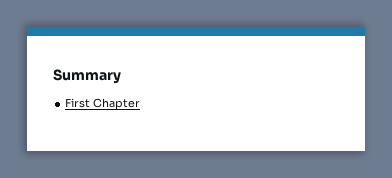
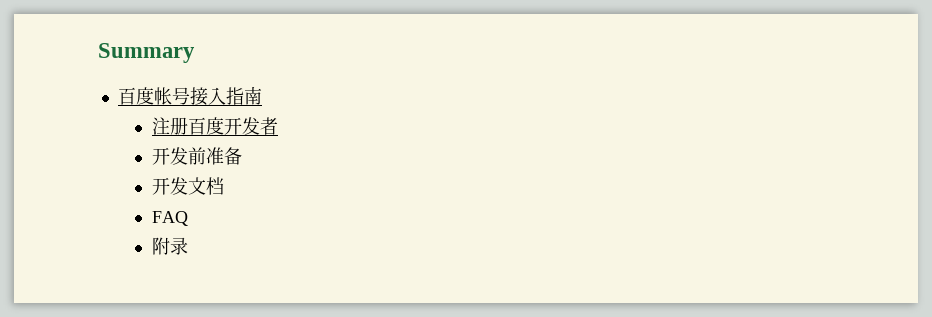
[65,98,141,110] First Chapter -> [117,86,262,106] [151,117,278,135] [151,147,242,165] [151,177,224,195] [151,211,188,226] [151,237,188,255] 百度帐号接入指南 // 注册百度开发者 // 开发前准备 // 开发文档 // FAQ // 附录

